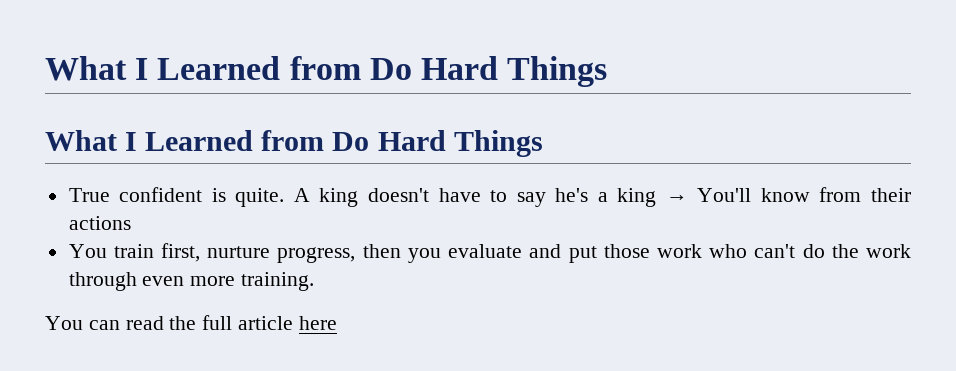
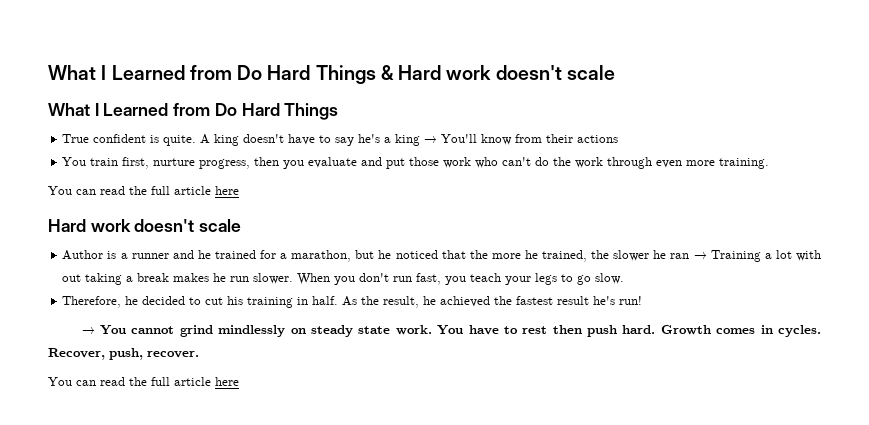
[45,56,608,87] What I Learned from Do Hard Things -> [48,65,615,84] What I Learned from Do Hard Things & Hard work doesn't scale
(337, 323) none -> [48,219,242,232] [62,250,821,262] [62,273,625,285] [62,296,643,308] [81,325,821,337] [48,348,199,360] [48,377,239,386] // Hard work doesn't scale // Author is a runner and he trained for a marathon, but he noticed that the more he trained, the slower he ran → Training a lot with out taking a break makes he run slower. When you don't run fast, you teach your legs to go slow. // Therefore, he decided to cut his training in half. As the result, he achieved the fastest result he's run! // → You cannot grind mindlessly on steady state work. You have to rest then push hard. Growth comes in cycles. Recover, push, recover. // You can read the full article here

